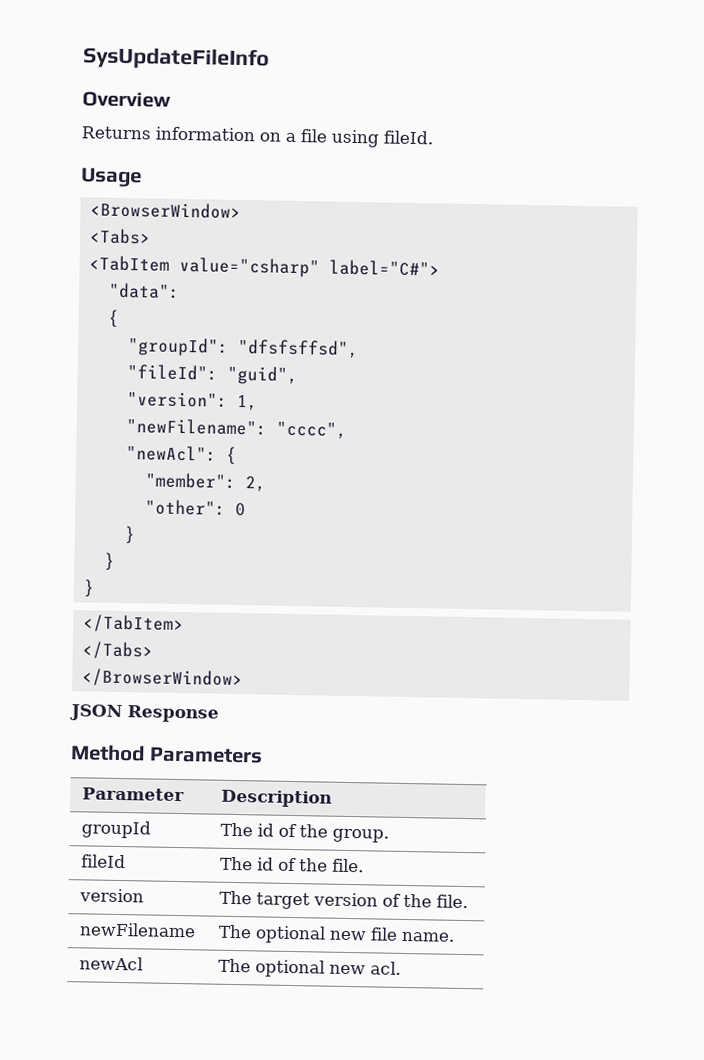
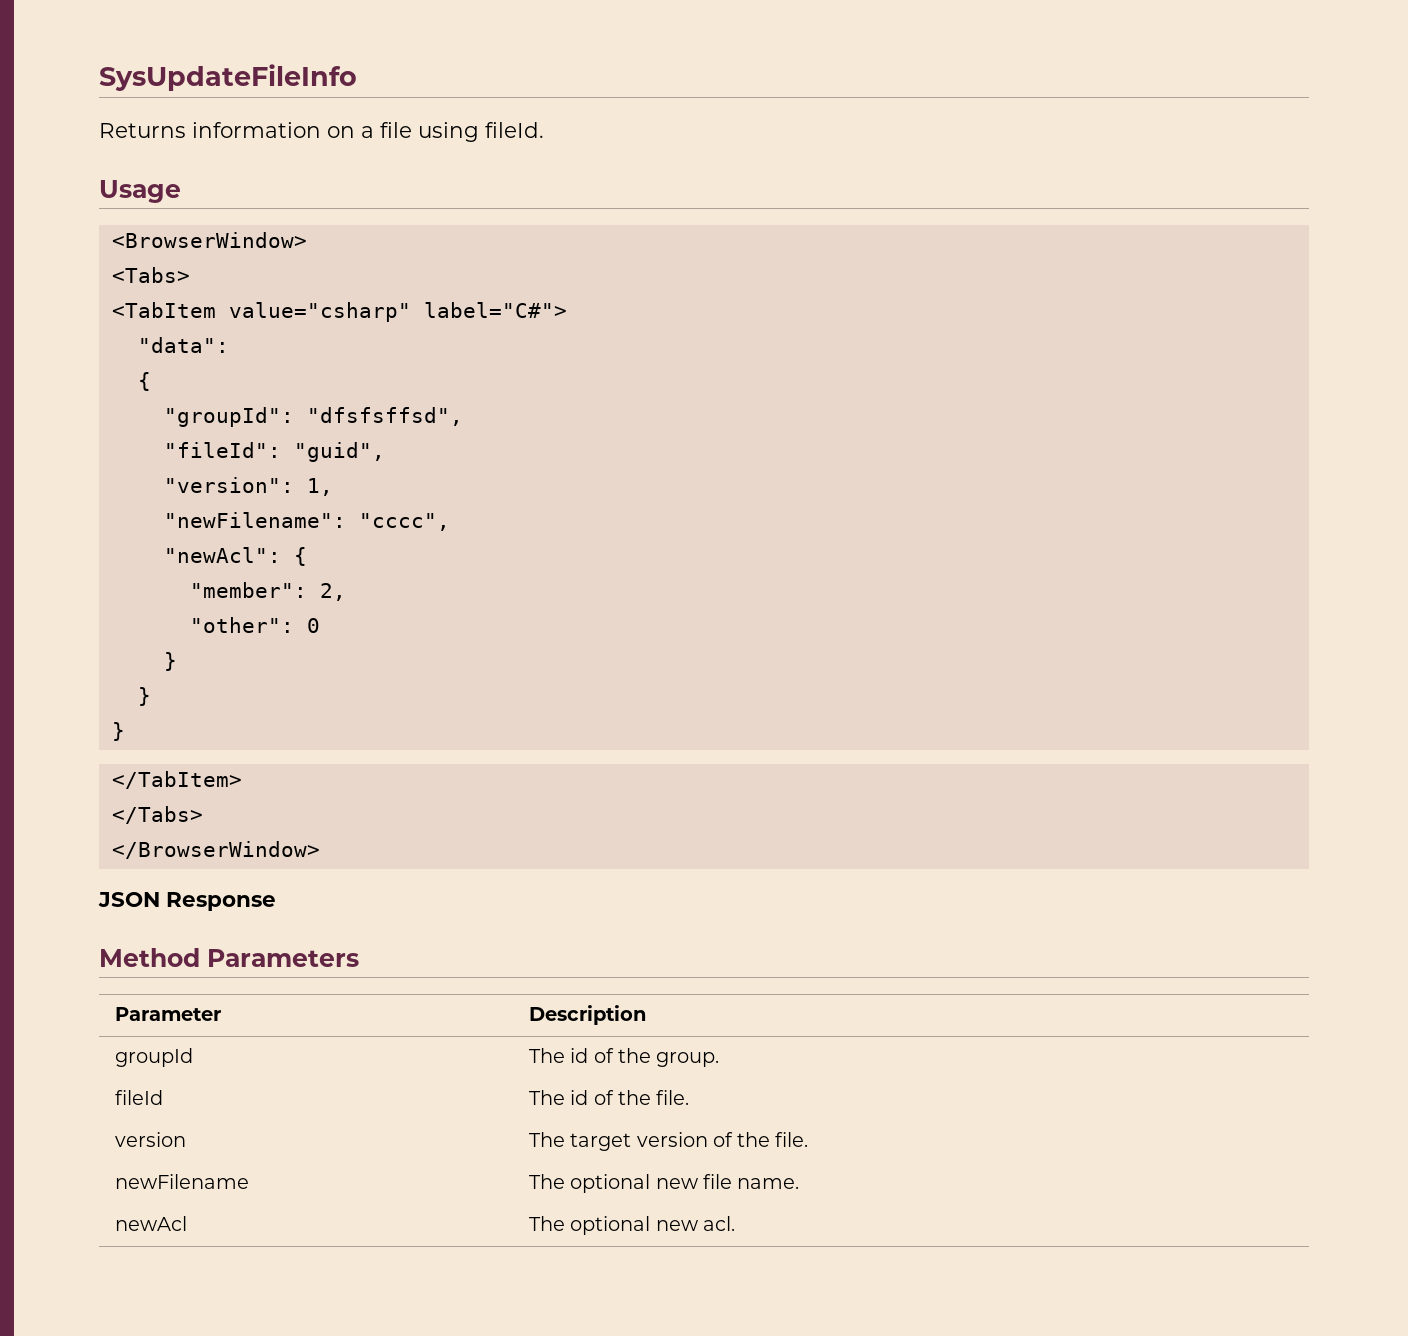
[82,91,171,108] // Overview -> (357, 77) none

